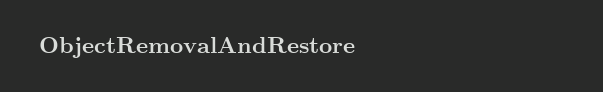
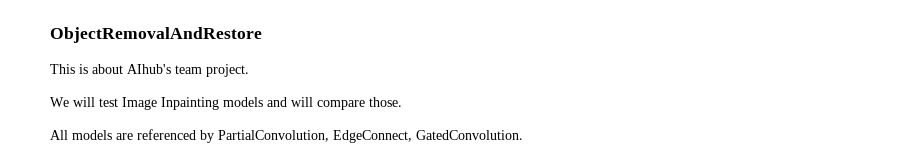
(355, 47) none -> [50,64,249,77] [50,97,402,110] [50,129,523,143] // This is about AIhub's team project. // We will test Image Inpainting models and will compare those. // All models are referenced by PartialConvolution, EdgeConnect, GatedConvolution.

